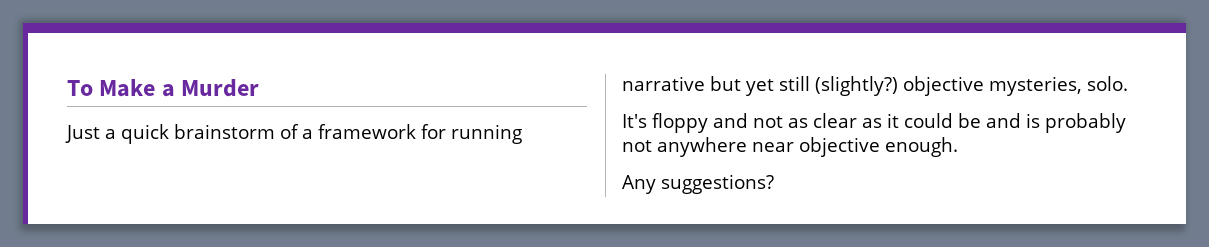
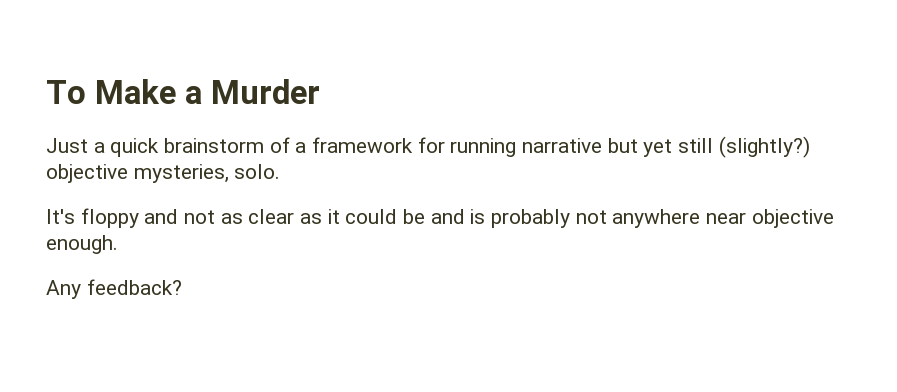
[661,174,774,194] suggestions? -> [86,279,182,295] feedback?

